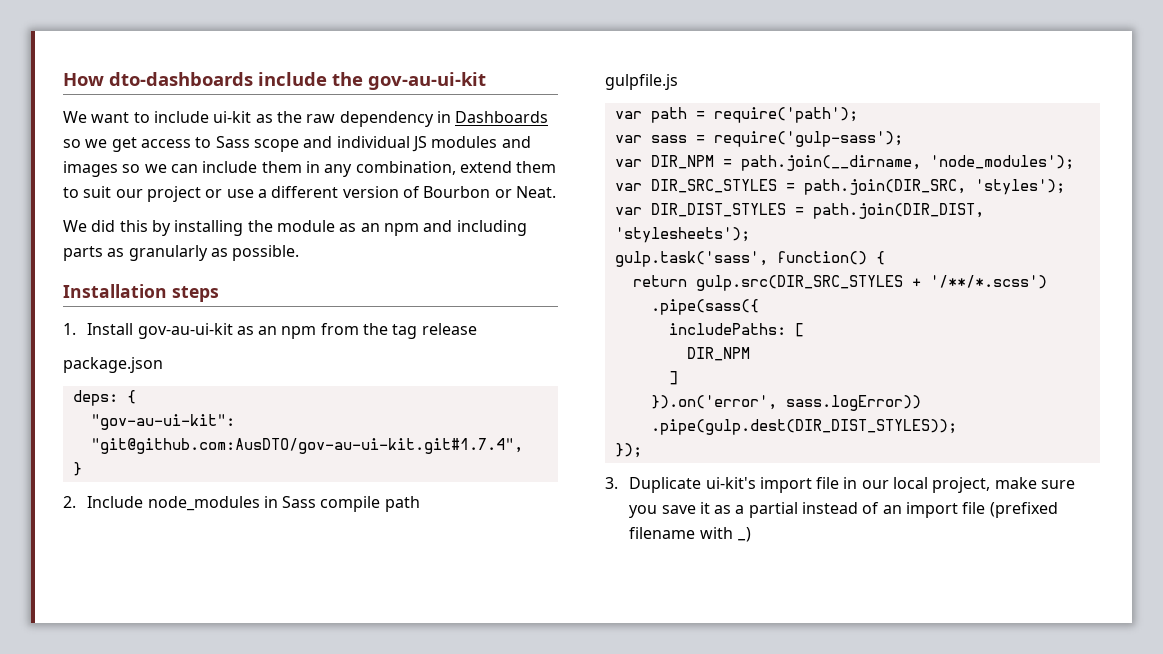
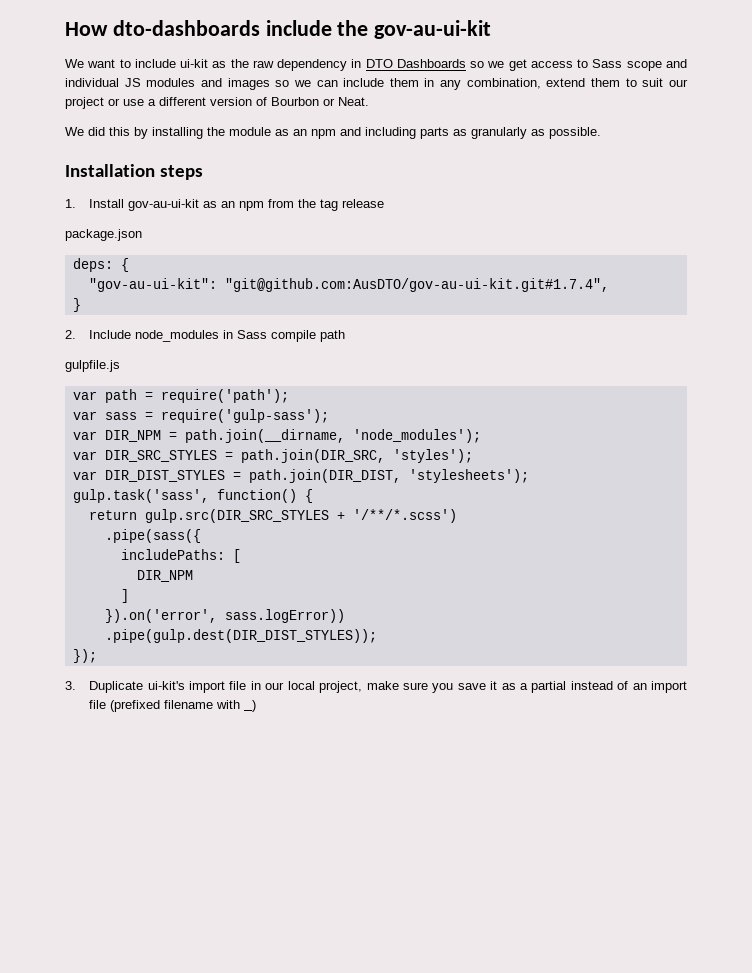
(451, 117) none -> [365,59,393,68] DTO

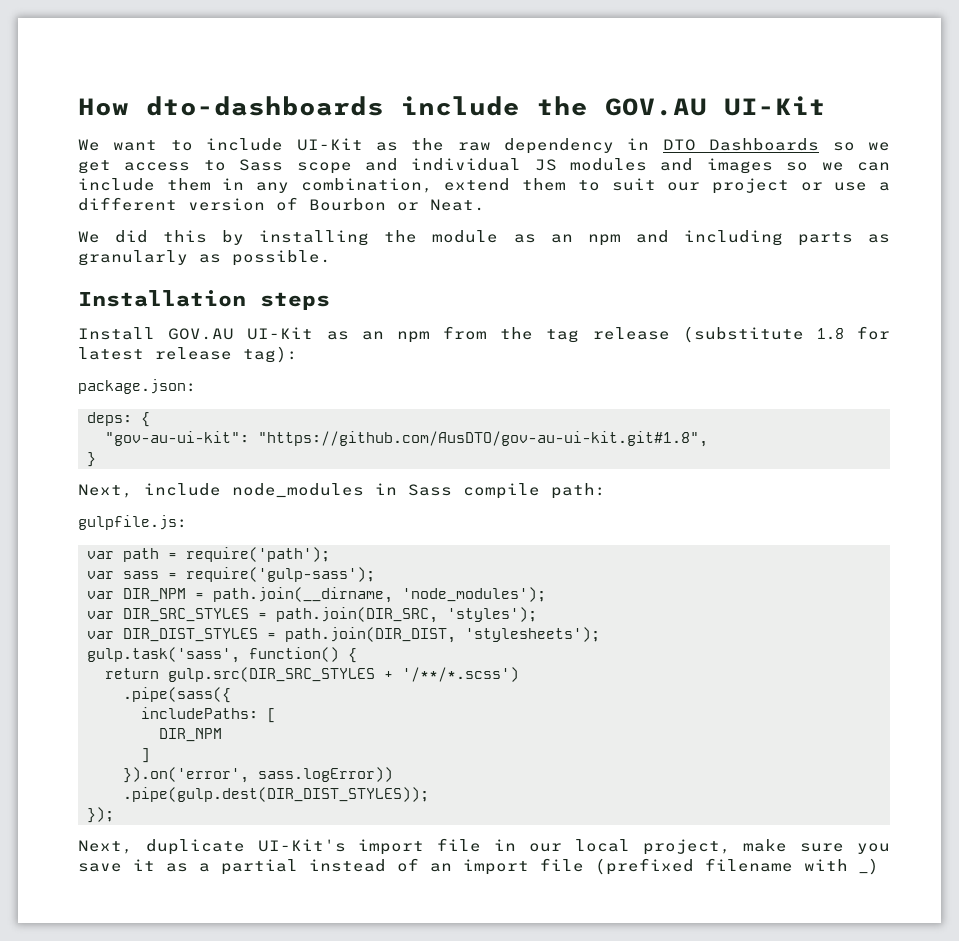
[374,20,492,39] gov-au-ui-kit -> [605,96,826,116] GOV.AU UI-Kit
[180,59,209,68] ui-kit -> [296,138,363,151] UI-Kit
[65,199,200,211] 1. Install gov-au-ui-kit -> [78,327,314,340] Install GOV.AU UI-Kit
[65,229,142,241] // package.json -> [682,326,890,343] [78,346,298,363] [78,379,197,394] (substitute 1.8 for latest release tag): // package.json:
[224,278,609,292] "git@github.com:AusDTO/gov-au-ui-kit.git#1.7.4", -> [258,431,708,447] "https://github.com/AusDTO/gov-au-ui-kit.git#1.8",
[65,330,132,339] 2. Include -> [78,483,221,498] Next, include
[320,330,346,342] [65,360,120,372] path // gulpfile.js -> [551,483,606,499] [78,515,188,530] path: // gulpfile.js:
[65,681,185,693] 3. Duplicate ui-kit's -> [78,839,346,855] Next, duplicate UI-Kit's

